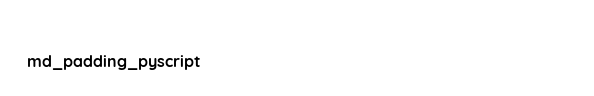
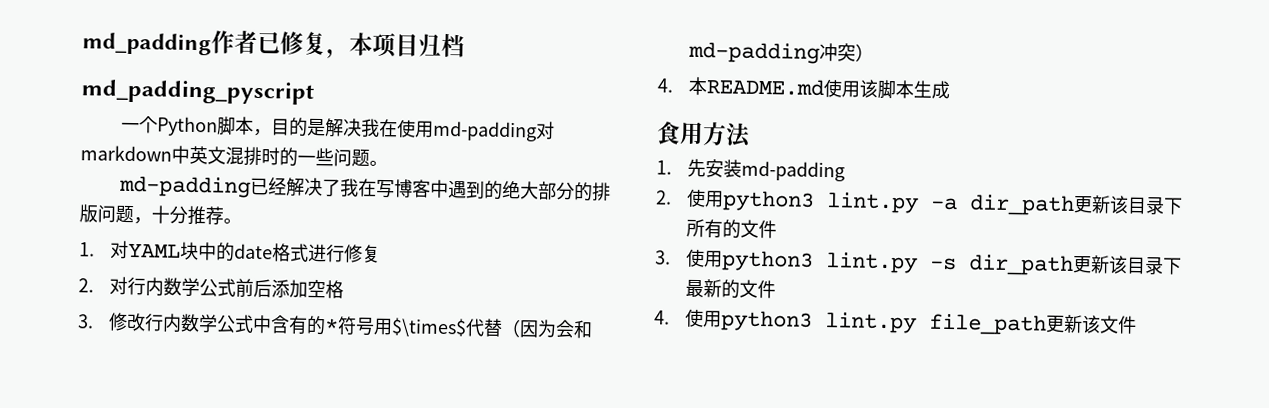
[27,55,201,70] md_padding_pyscript -> [82,30,465,59] [81,79,314,105] [121,116,556,142] [80,145,388,167] [119,175,612,202] [79,204,242,226] [79,240,382,263] [78,276,345,299] [77,312,594,339] [688,41,875,64] [657,76,951,100] [656,121,752,148] [656,158,846,182] [655,188,1184,216] [686,218,778,239] [655,248,1183,276] [685,279,777,299] [654,308,1138,336] md_padding作者已修复，本项目归档 // md_padding_pyscript // 一个Python脚本，目的是解决我在使用md-padding对markdown中英文混排时的一些问题。 // md-padding已经解决了我在写博客中遇到的绝大部分的排版问题，十分推荐。 // 1.对YAML块中的date格式进行修复 // 2.对行内数学公式前后添加空格 // 3.修改行内数学公式中含有的*符号用$\times$代替（因为会和md-padding冲突） // 4.本README.md使用该脚本生成 // 食用方法 // 1.先安装md-padding // 2.使用python3 lint.py -a dir_path更新该目录下所有的文件 // 3.使用python3 lint.py -s dir_path更新该目录下最新的文件 // 4.使用python3 lint.py file_path更新该文件

